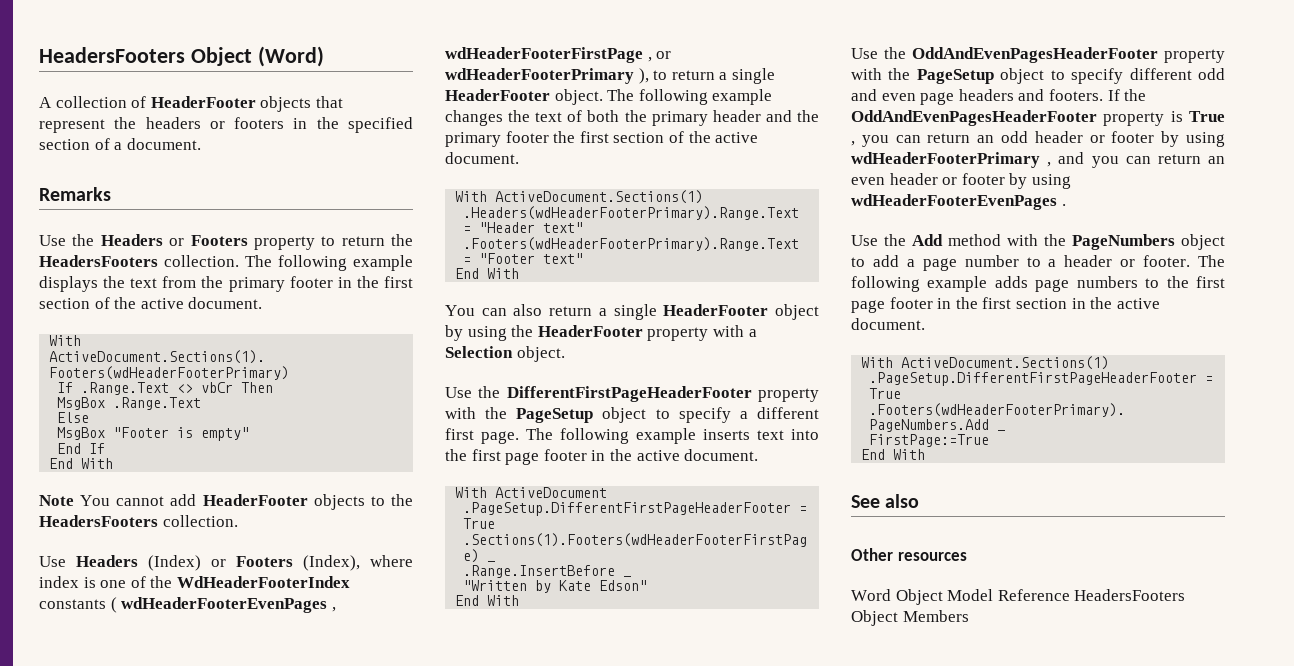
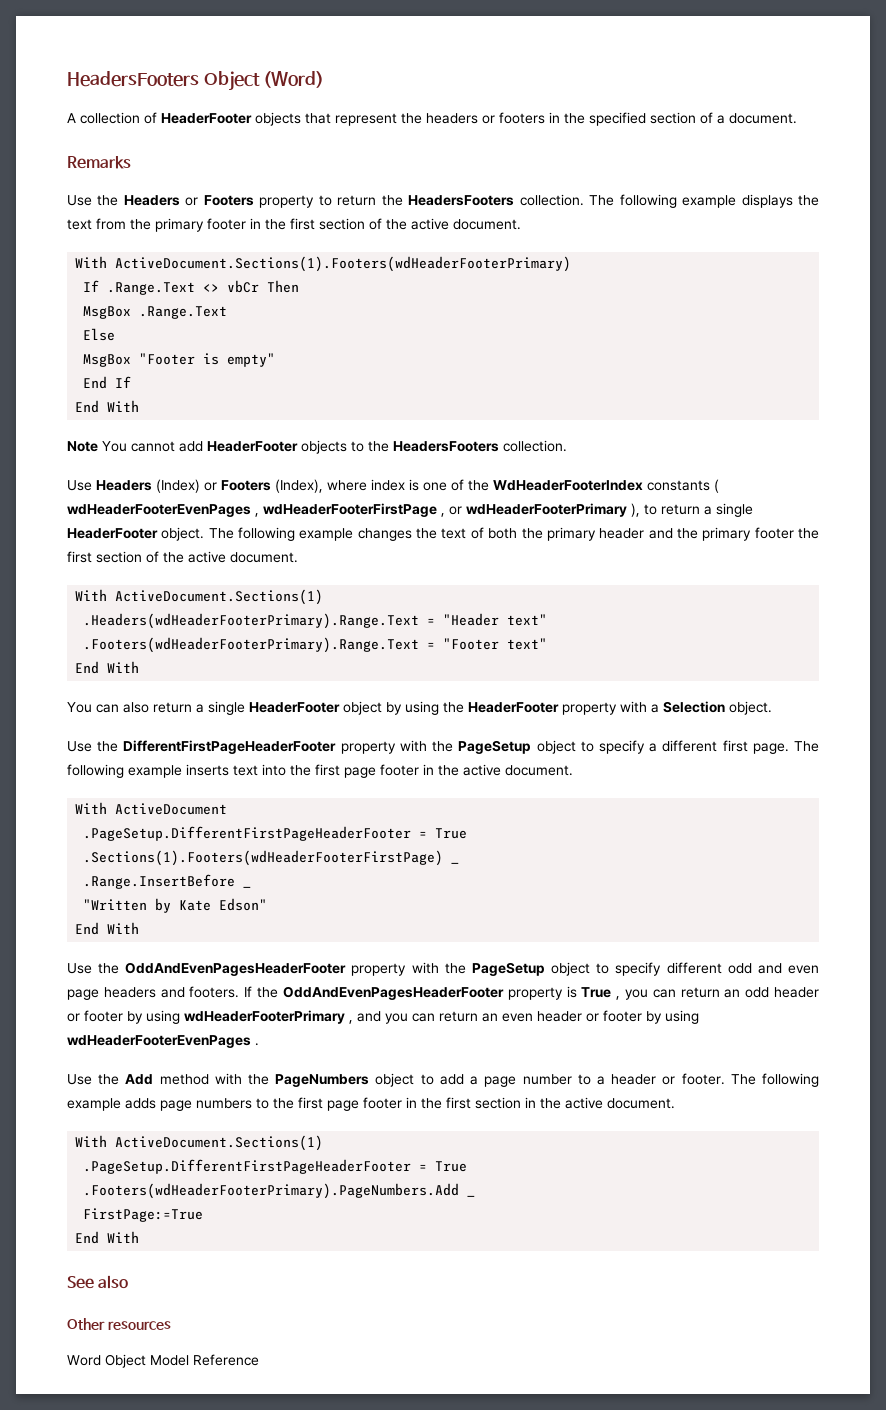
[1074,589,1186,601] [851,610,969,626] HeadersFooters Object Members -> (259, 1360) none

